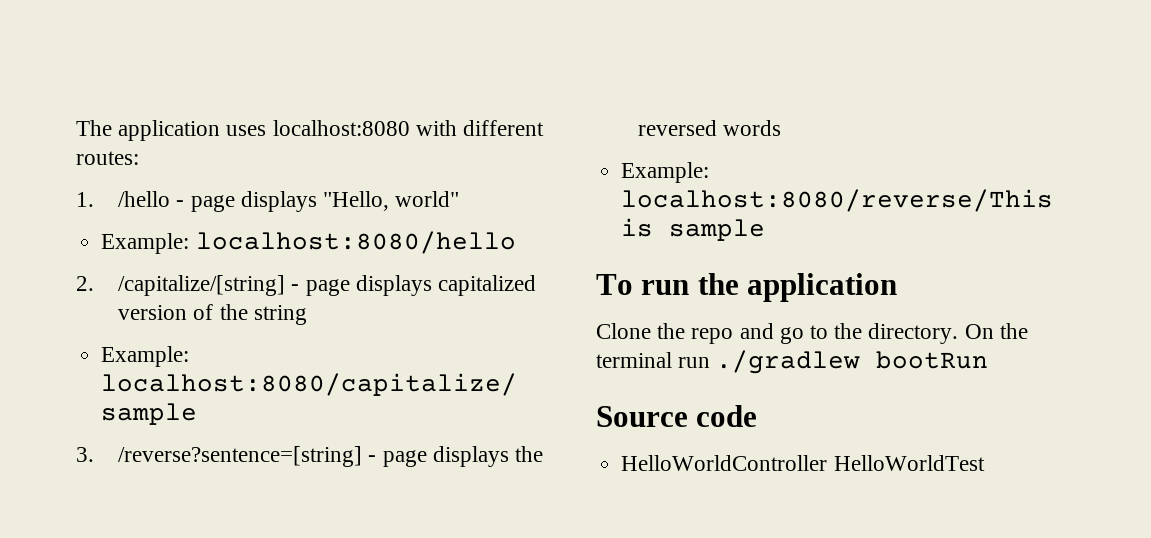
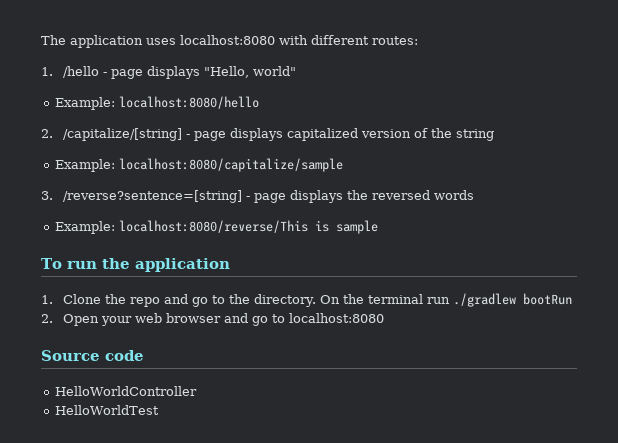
(898, 287) none -> [41,295,53,304] 1.
(989, 360) none -> [41,313,384,326] // 2. Open your web browser and go to localhost:8080
(828, 463) none -> (197, 391) //

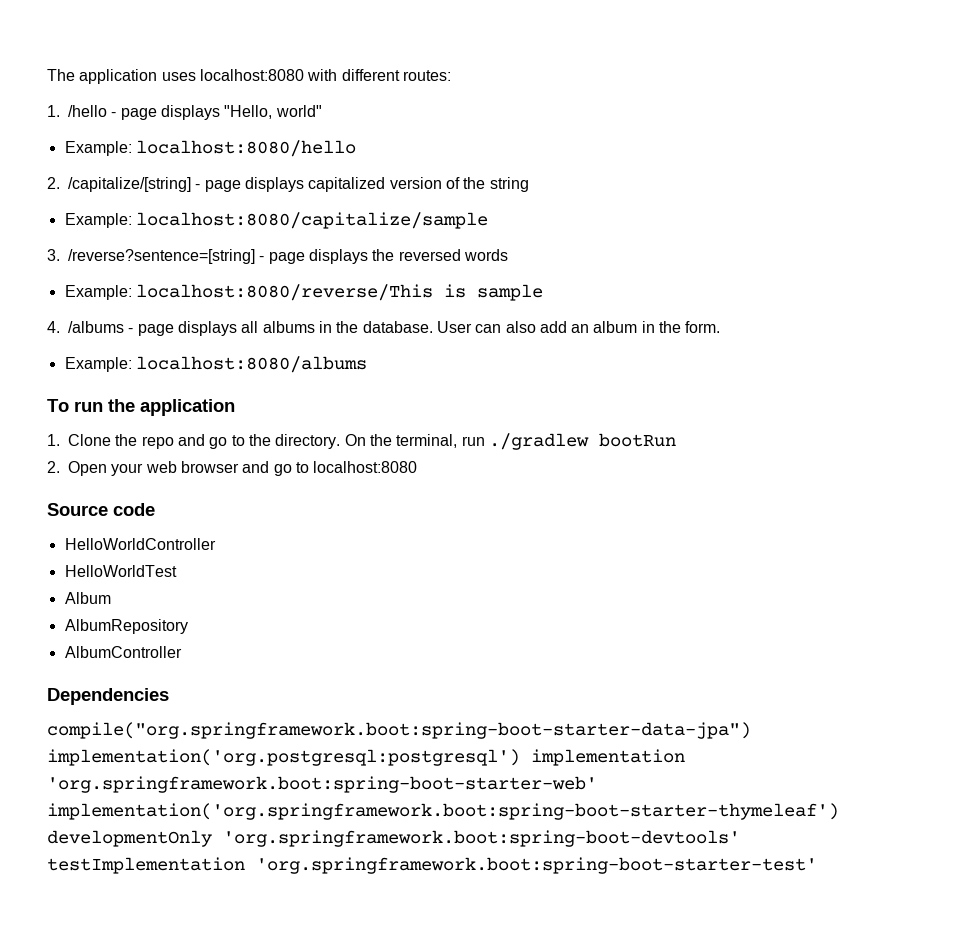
(378, 227) none -> [47,321,721,336] [64,356,367,373] // 4. /albums - page displays all albums in the database. User can also add an album in the form. // Example: localhost:8080/albums
[368,294,424,304] terminal -> [396,434,458,448] terminal,
(159, 410) none -> [64,592,111,604] [64,619,188,634] [64,646,182,658] [47,688,169,705] [47,722,751,739] [47,749,685,766] [47,776,597,793] [47,803,839,820] [47,830,740,847] [47,857,817,874] // Album // AlbumRepository // AlbumController // Dependencies // compile("org.springframework.boot:spring-boot-starter-data-jpa") implementation('org.postgresql:postgresql') implementation 'org.springframework.boot:spring-boot-starter-web' implementation('org.springframework.boot:spring-boot-starter-thymeleaf') developmentOnly 'org.springframework.boot:spring-boot-devtools' testImplementation 'org.springframework.boot:spring-boot-starter-test'

